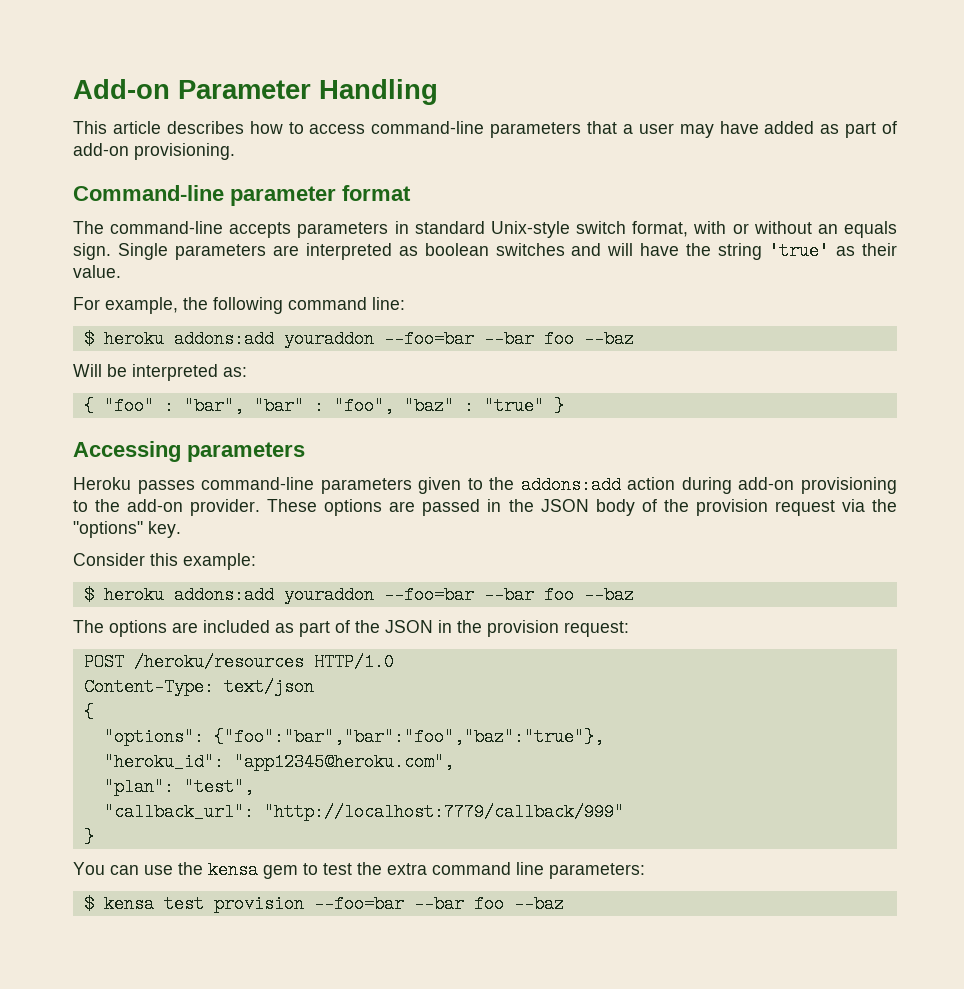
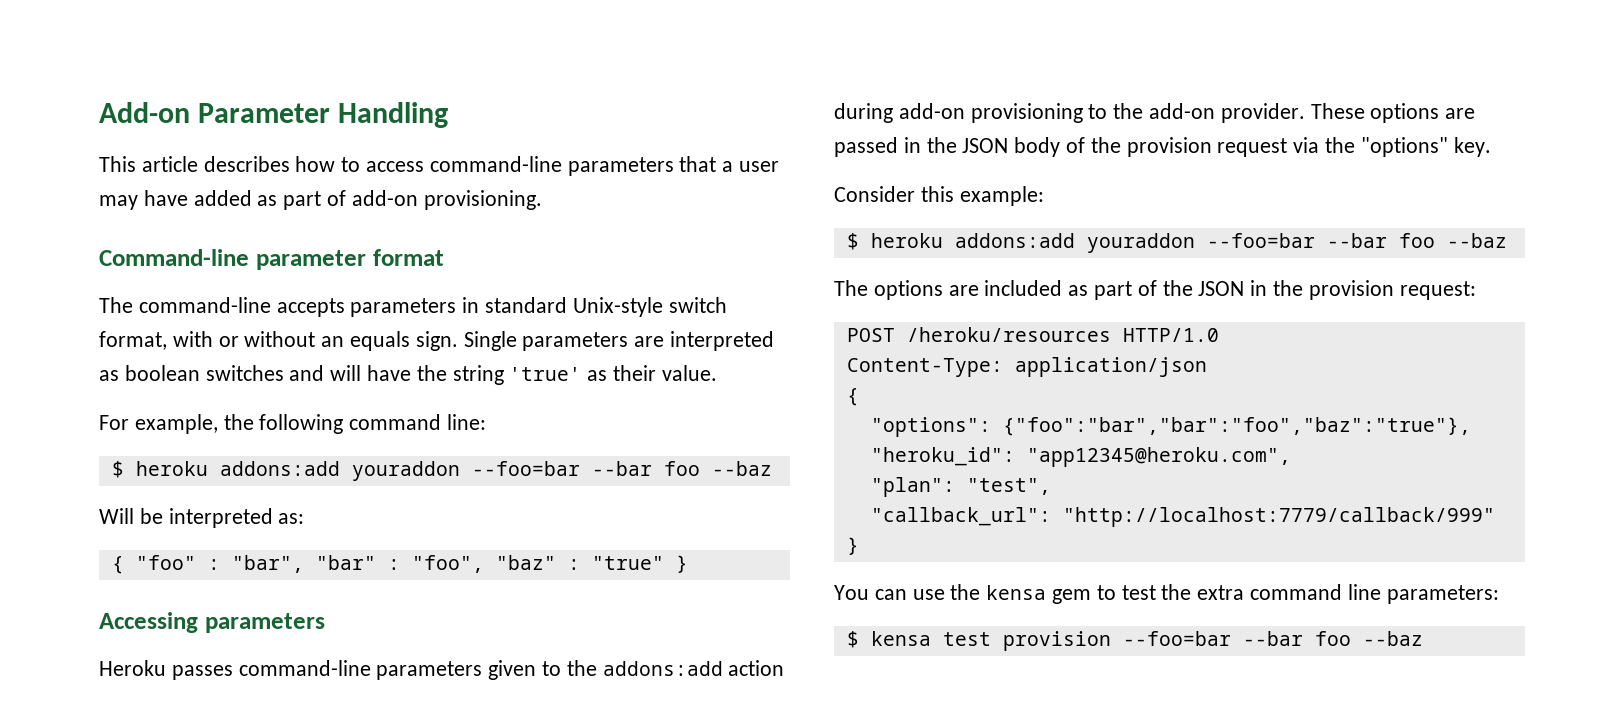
[223,678,314,696] text/json -> [1014,357,1207,377] application/json

